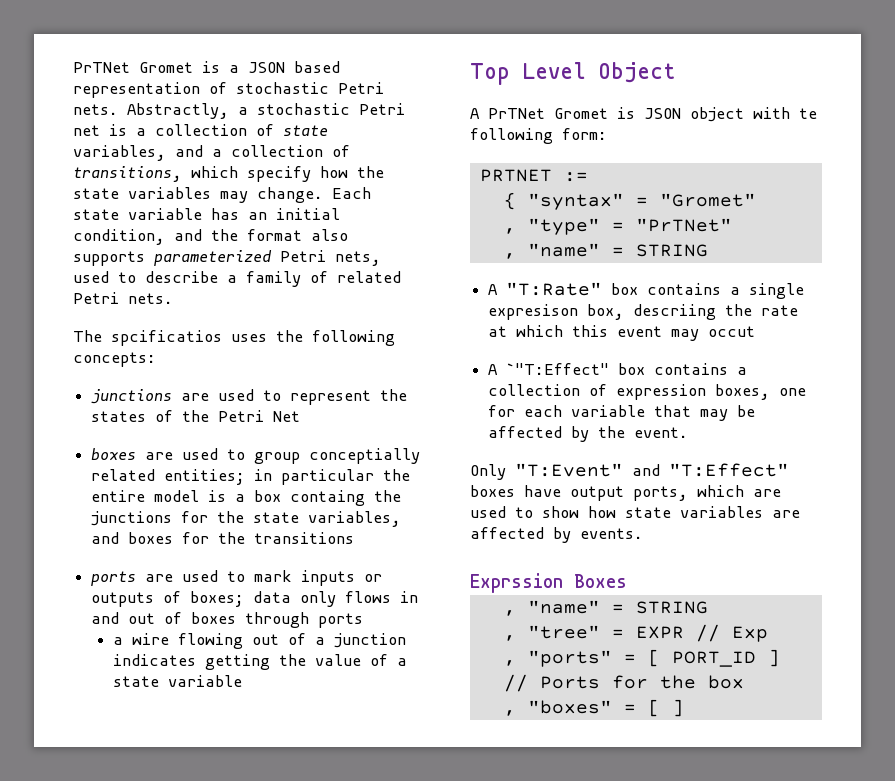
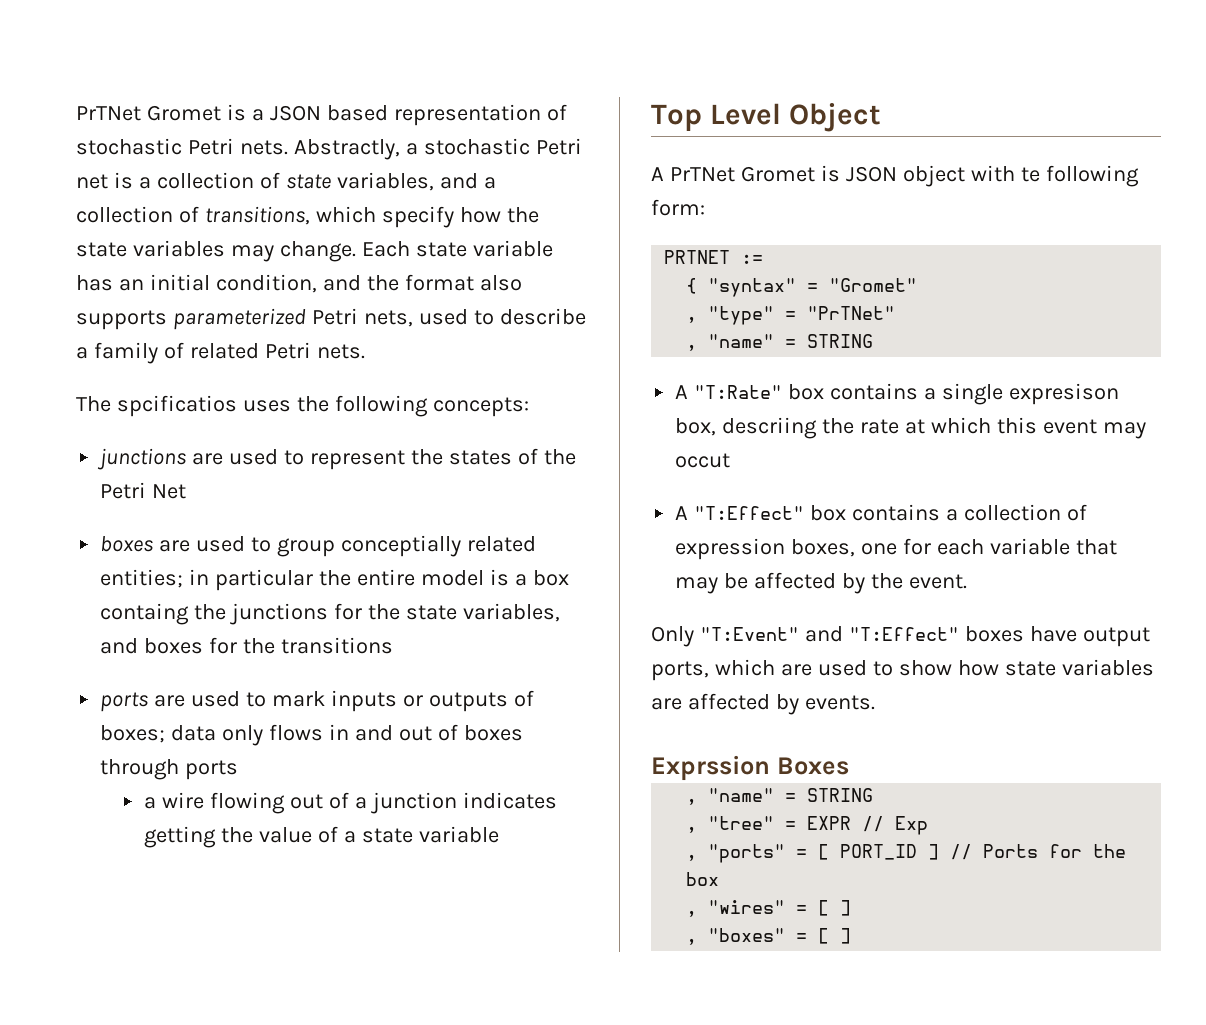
[506,363,610,375] `"T:Effect" -> [694,506,805,520] "T:Effect"
(744, 682) none -> [686,900,852,917] // , "wires" = [ ]

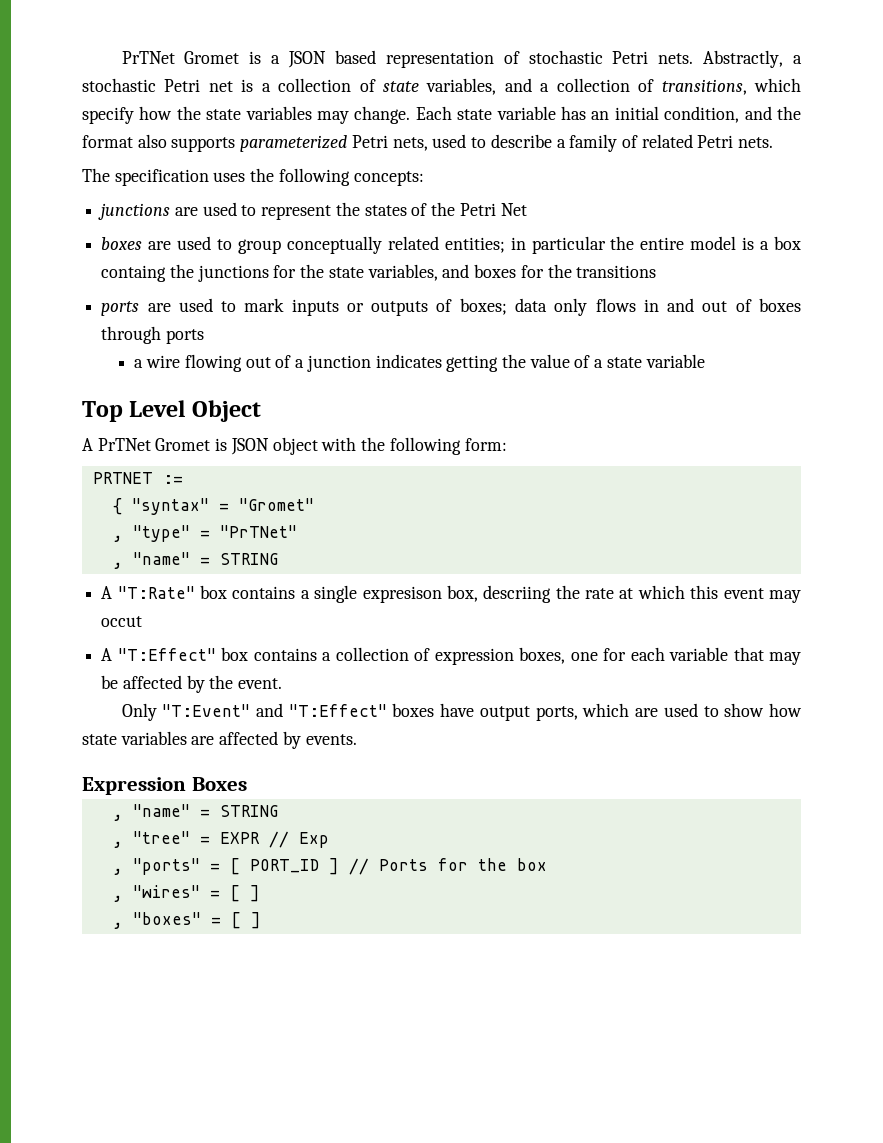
[116,395,237,417] spcificatios -> [114,169,209,186] specification
[340,535,461,557] conceptially -> [286,236,382,254] conceptually
[1020,167,1040,182] te -> [361,437,386,451] the
[651,755,770,781] Exprssion -> [82,777,186,795] Expression

